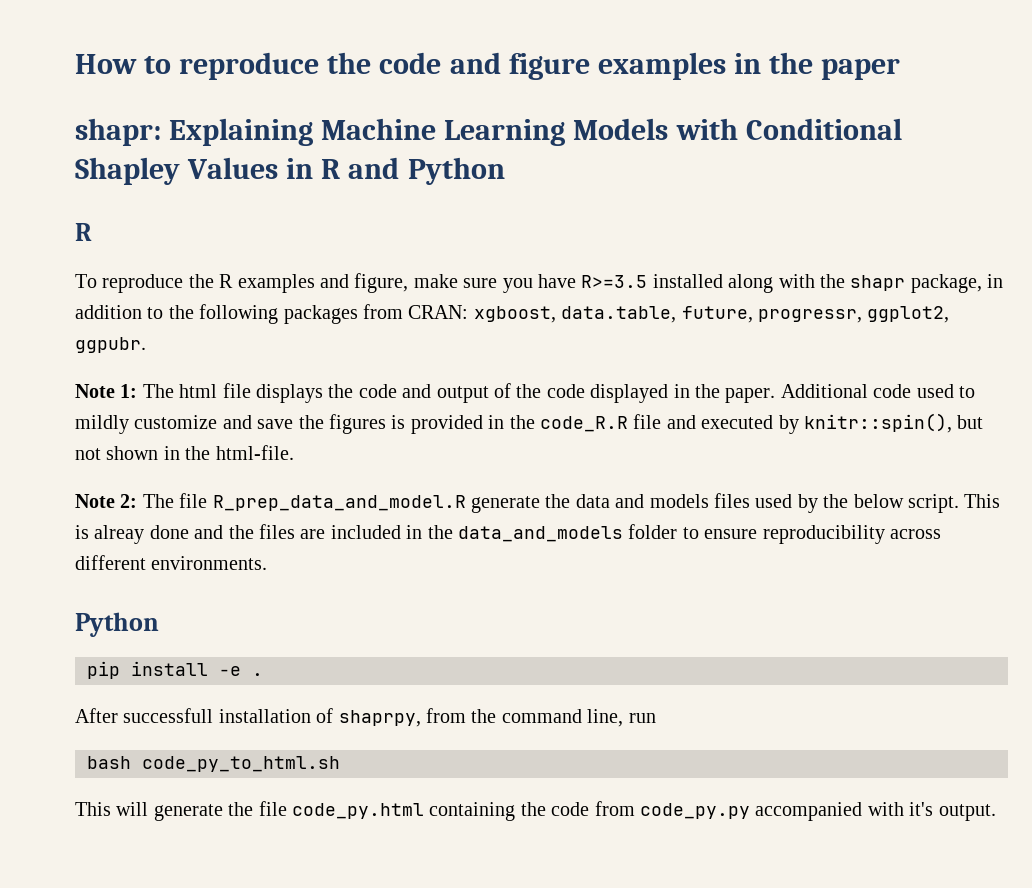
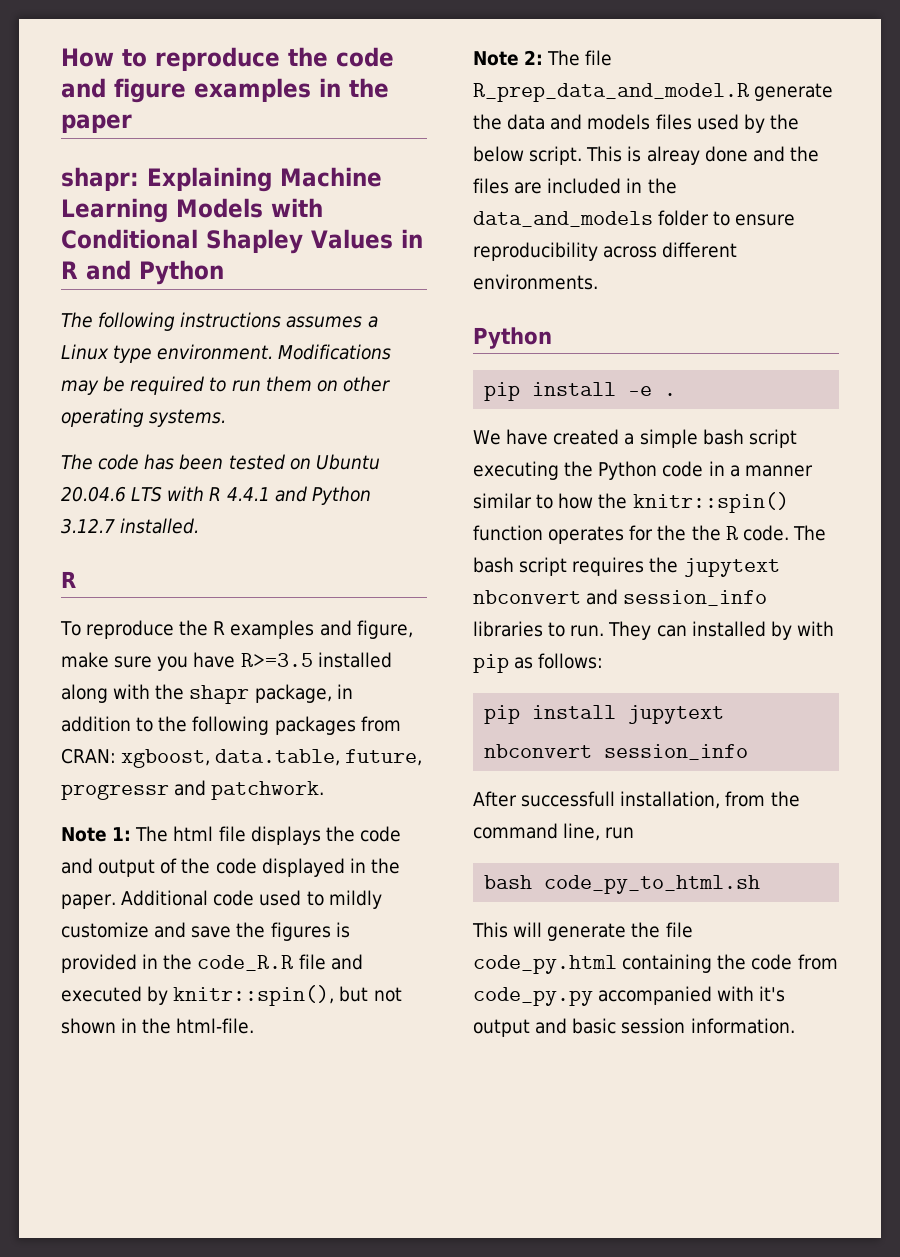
(505, 171) none -> [61,312,378,331] [61,344,392,363] [61,376,390,395] [61,408,227,427] [61,454,380,470] [61,486,371,505] [61,518,200,534] // The following instructions assumes a Linux type environment. Modifications may be required to run them on other operating systems. // The code has been tested on Ubuntu 20.04.6 LTS with R 4.4.1 and Python 3.12.7 installed.
[757,306,950,323] [75,337,146,353] progressr, ggplot2, ggpubr. -> [61,780,325,800] progressr and patchwork.
(263, 674) none -> [473,429,797,448] [473,461,813,480] [473,492,789,513] [473,525,826,544] [473,557,780,577] [473,589,768,606] [473,621,834,640] [473,653,604,673] [484,705,725,724] [484,744,749,760] // We have created a simple bash script executing the Python code in a manner similar to how the knitr::spin() function operates for the the R code. The bash script requires the jupytext nbconvert and session_info libraries to run. They can installed by with pip as follows: // pip install jupytext nbconvert session_info
[218,708,421,727] installation of shaprpy, -> [620,791,721,809] installation,
[938,804,996,821] output. -> [473,1018,795,1037] output and basic session information.

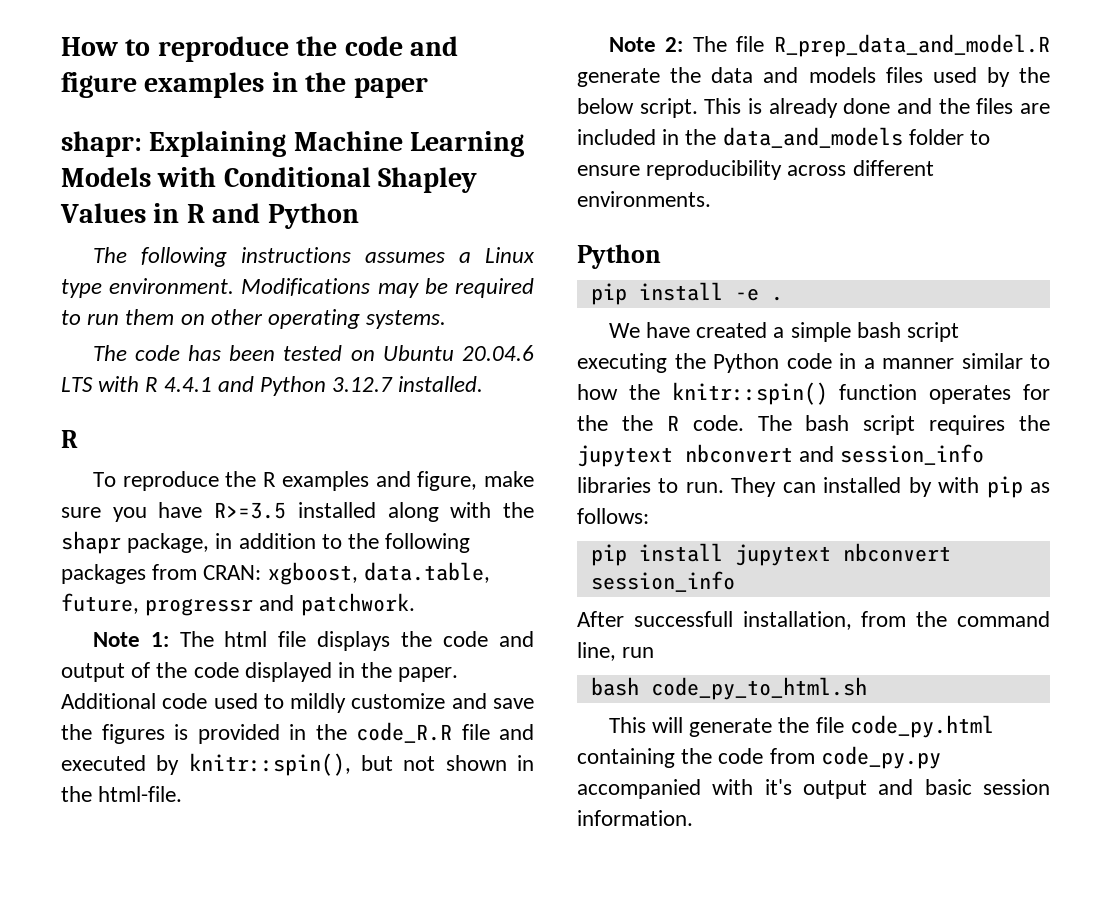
[646,146,700,165] alreay -> [768,98,838,118] already

